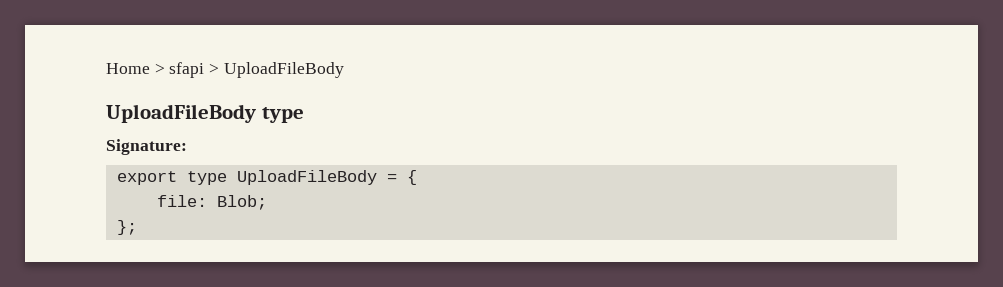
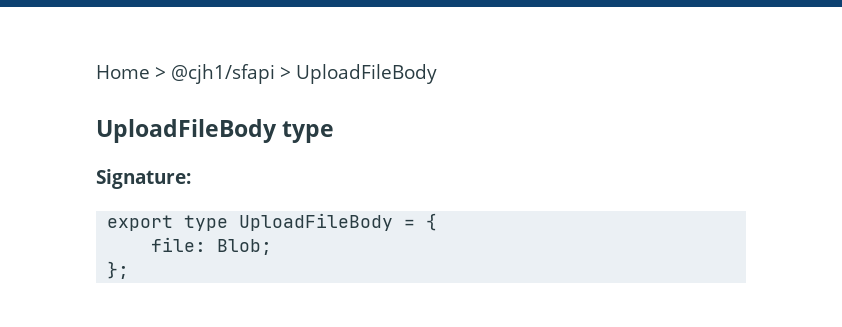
[169,62,205,78] sfapi -> [171,64,275,84] @cjh1/sfapi

